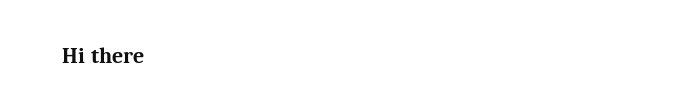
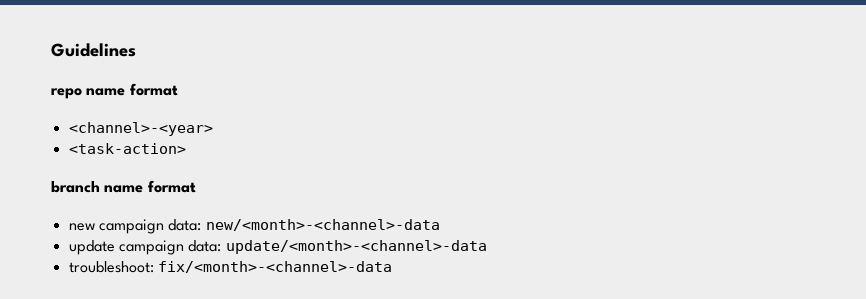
[62,47,144,63] Hi there -> [51,43,136,57] [51,83,178,99] [68,122,213,136] [68,143,186,154] [51,180,196,193] [68,219,440,234] [68,240,487,255] [68,261,392,273] Guidelines // repo name format // <channel>-<year> // <task-action> // branch name format // new campaign data: new/<month>-<channel>-data // update campaign data: update/<month>-<channel>-data // troubleshoot: fix/<month>-<channel>-data

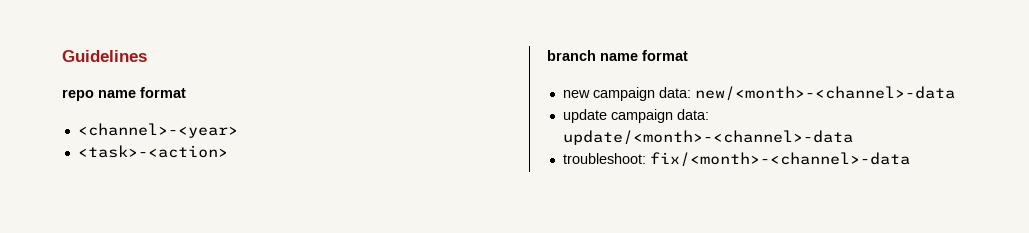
[68,143,186,154] <task-action> -> [77,145,228,158] <task>-<action>

